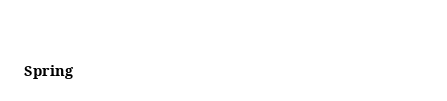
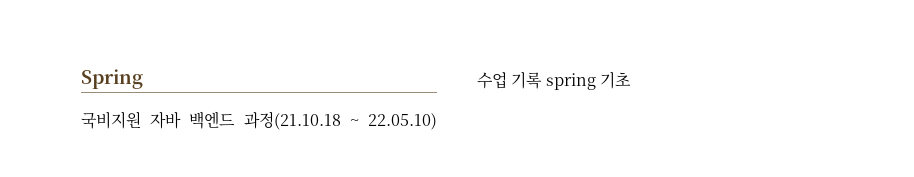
(74, 72) none -> [81,111,437,130] [477,71,631,90] // 국비지원 자바 백엔드 과정(21.10.18 ~ 22.05.10) 수업 기록 spring 기초

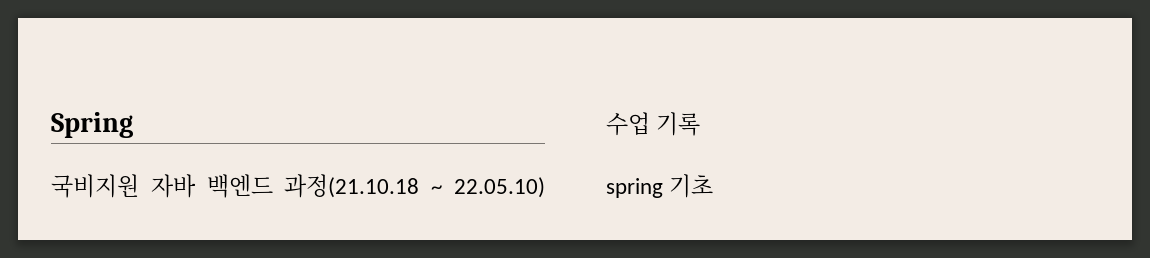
(543, 80) none -> (701, 124) //

